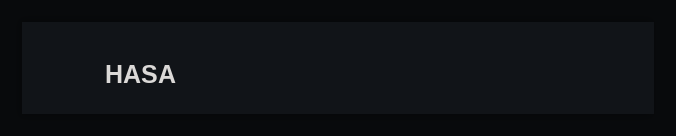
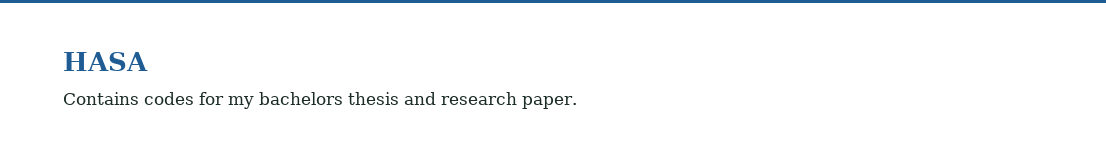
(176, 74) none -> [63,92,577,109] // Contains codes for my bachelors thesis and research paper.

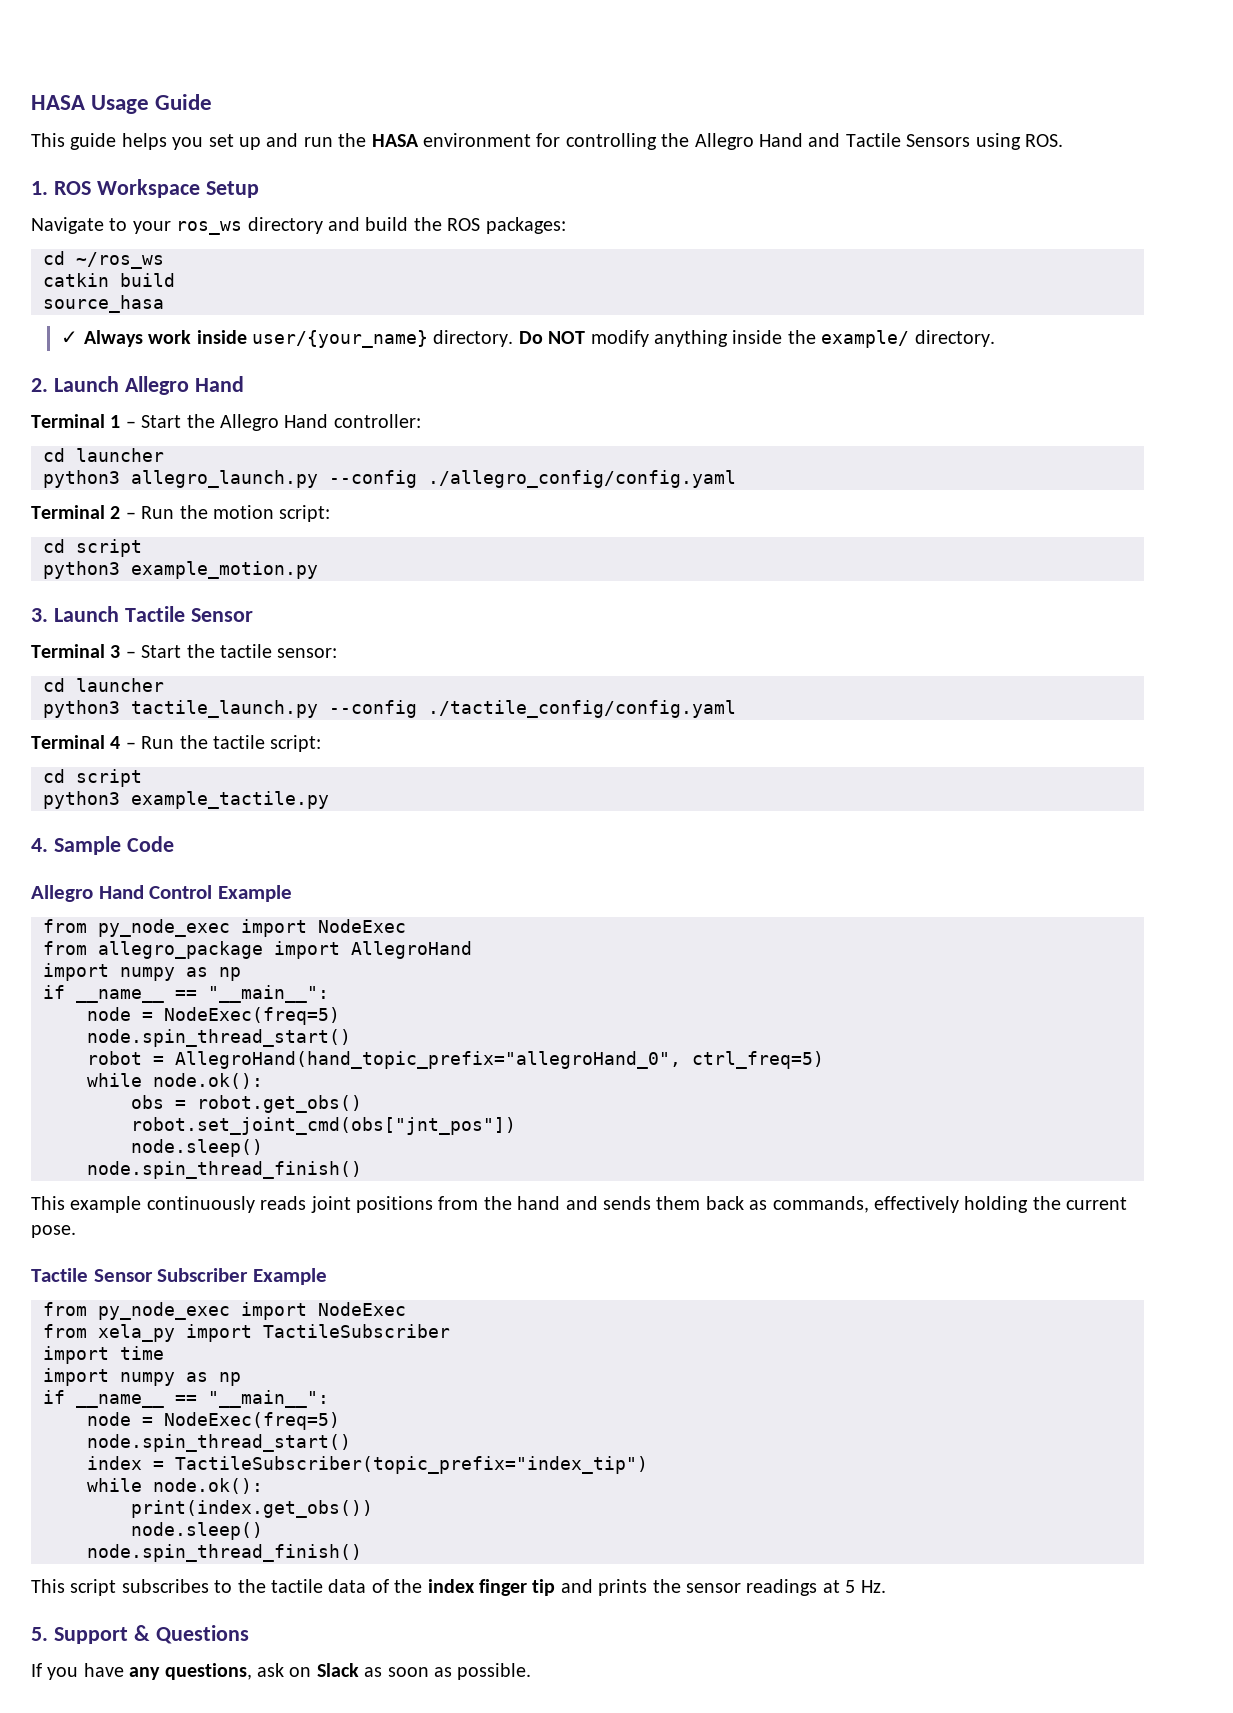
[63,52,148,71] [63,92,577,109] HASA // Contains codes for my bachelors thesis and research paper. -> [31,94,213,114] [31,133,1063,150] [31,179,259,198] [31,217,566,235] [43,251,164,269] [43,273,175,287] [43,295,164,313] [61,330,995,348] [31,376,244,395] [31,414,421,431] [43,448,164,462] [43,470,736,488] [31,505,331,522] [43,539,142,557] [43,561,318,579] [31,606,253,622] [31,644,338,658] [43,678,164,692] [43,700,736,718] [31,735,322,752] [43,769,142,787] [43,791,329,809] [31,836,174,855] [31,885,293,902] [43,919,406,937] [43,941,472,959] [43,963,241,981] [43,985,329,1003] [87,1007,340,1025] [87,1029,351,1047] [87,1051,824,1069] [87,1073,263,1089] [131,1095,362,1113] [131,1117,516,1135] [131,1139,263,1157] [87,1161,362,1179] [31,1196,1128,1213] [31,1225,76,1238] [31,1268,328,1285] [43,1302,406,1320] [43,1324,450,1342] [43,1346,164,1364] [43,1368,241,1386] [43,1390,329,1408] [87,1412,340,1430] [87,1434,351,1452] [87,1456,648,1474] [87,1478,263,1494] [131,1500,373,1518] [131,1522,263,1540] [87,1544,362,1562] [31,1579,886,1596] [31,1625,249,1644] [31,1663,532,1680] HASA Usage Guide // This guide helps you set up and run the HASA environment for controlling the Allegro Hand and Tactile Sensors using ROS. // 1. ROS Workspace Setup // Navigate to your ros_ws directory and build the ROS packages: // cd ~/ros_ws // catkin build // source_hasa // ✓ Always work inside user/{your_name} directory. Do NOT modify anything inside the example/ directory. // 2. Launch Allegro Hand // Terminal 1 – Start the Allegro Hand controller: // cd launcher // python3 allegro_launch.py --config ./allegro_config/config.yaml // Terminal 2 – Run the motion script: // cd script // python3 example_motion.py // 3. Launch Tactile Sensor // Terminal 3 – Start the tactile sensor: // cd launcher // python3 tactile_launch.py --config ./tactile_config/config.yaml // Terminal 4 – Run the tactile script: // cd script // python3 example_tactile.py // 4. Sample Code // Allegro Hand Control Example // from py_node_exec import NodeExec // from allegro_package import AllegroHand // import numpy as np // if __name__ == "__main__": // node = NodeExec(freq=5) // node.spin_thread_start() // robot = AllegroHand(hand_topic_prefix="allegroHand_0", ctrl_freq=5) // while node.ok(): // obs = robot.get_obs() // robot.set_joint_cmd(obs["jnt_pos"]) // node.sleep() // node.spin_thread_finish() // This example continuously reads joint positions from the hand and sends them back as commands, effectively holding the current pose. // Tactile Sensor Subscriber Example // from py_node_exec import NodeExec // from xela_py import TactileSubscriber // import time // import numpy as np // if __name__ == "__main__": // node = NodeExec(freq=5) // node.spin_thread_start() // index = TactileSubscriber(topic_prefix="index_tip") // while node.ok(): // print(index.get_obs()) // node.sleep() // node.spin_thread_finish() // This script subscribes to the tactile data of the index finger tip and prints the sensor readings at 5 Hz. // 5. Support & Questions // If you have any questions, ask on Slack as soon as possible.

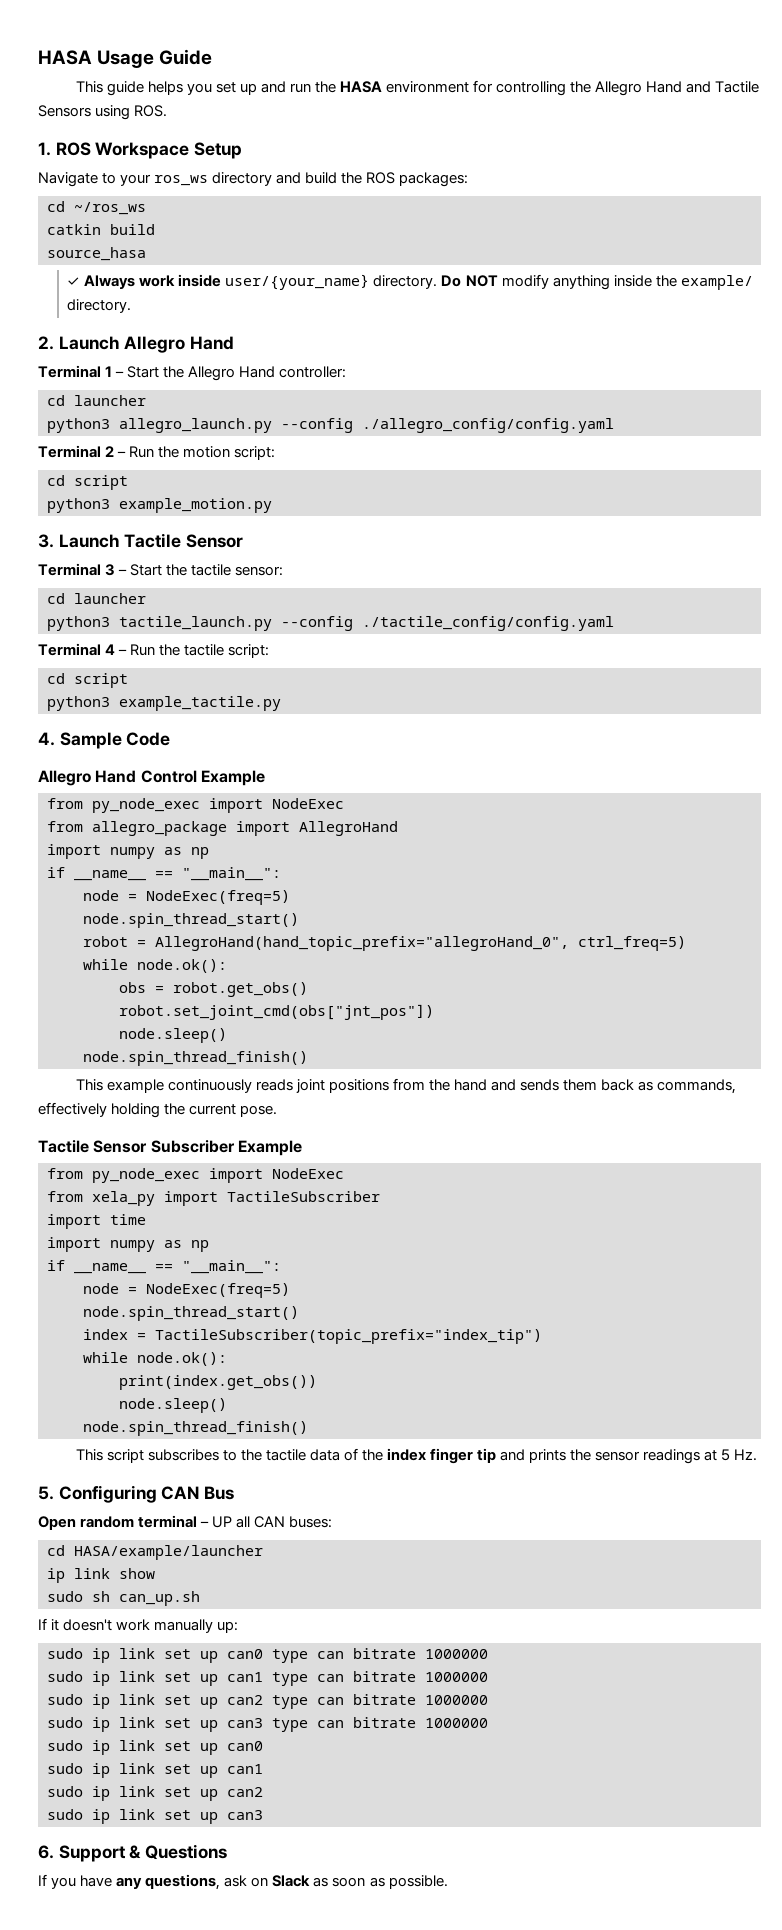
(48, 1634) none -> [58,1485,235,1503] [38,1515,333,1530] [47,1545,263,1560] [47,1568,155,1583] [47,1591,200,1606] [38,1618,239,1633] [47,1648,488,1663] [47,1671,488,1686] [47,1694,488,1709] [47,1717,488,1732] [47,1740,263,1755] [47,1763,263,1778] [47,1786,263,1801] [47,1809,263,1824] [38,1845,54,1859] Configuring CAN Bus // Open random terminal – UP all CAN buses: // cd HASA/example/launcher // ip link show // sudo sh can_up.sh // If it doesn't work manually up: // sudo ip link set up can0 type can bitrate 1000000 // sudo ip link set up can1 type can bitrate 1000000 // sudo ip link set up can2 type can bitrate 1000000 // sudo ip link set up can3 type can bitrate 1000000 // sudo ip link set up can0 // sudo ip link set up can1 // sudo ip link set up can2 // sudo ip link set up can3 // 6.

